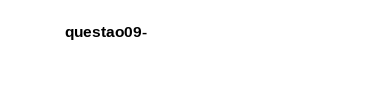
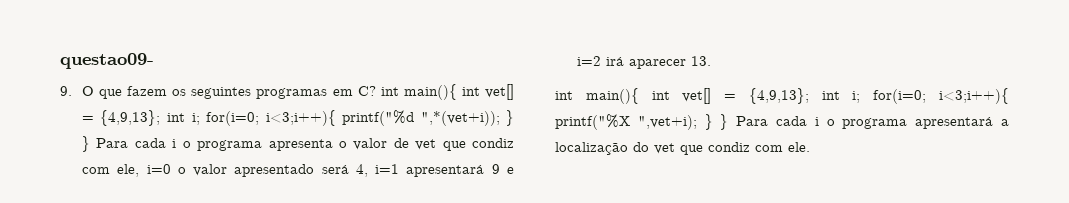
(147, 33) none -> [60,84,515,100] [81,110,514,126] [81,136,514,152] [81,164,514,177] [576,56,711,69] [555,88,1009,104] [555,114,1010,130] [555,142,810,155] // 9. O que fazem os seguintes programas em C? int main(){ int vet[] = {4,9,13}; int i; for(i=0; i<3;i++){ printf("%d ",*(vet+i)); } } Para cada i o programa apresenta o valor de vet que condiz com ele, i=0 o valor apresentado será 4, i=1 apresentará 9 e i=2 irá aparecer 13. // int main(){ int vet[] = {4,9,13}; int i; for(i=0; i<3;i++){ printf("%X ",vet+i); } } Para cada i o programa apresentará a localização do vet que condiz com ele.

